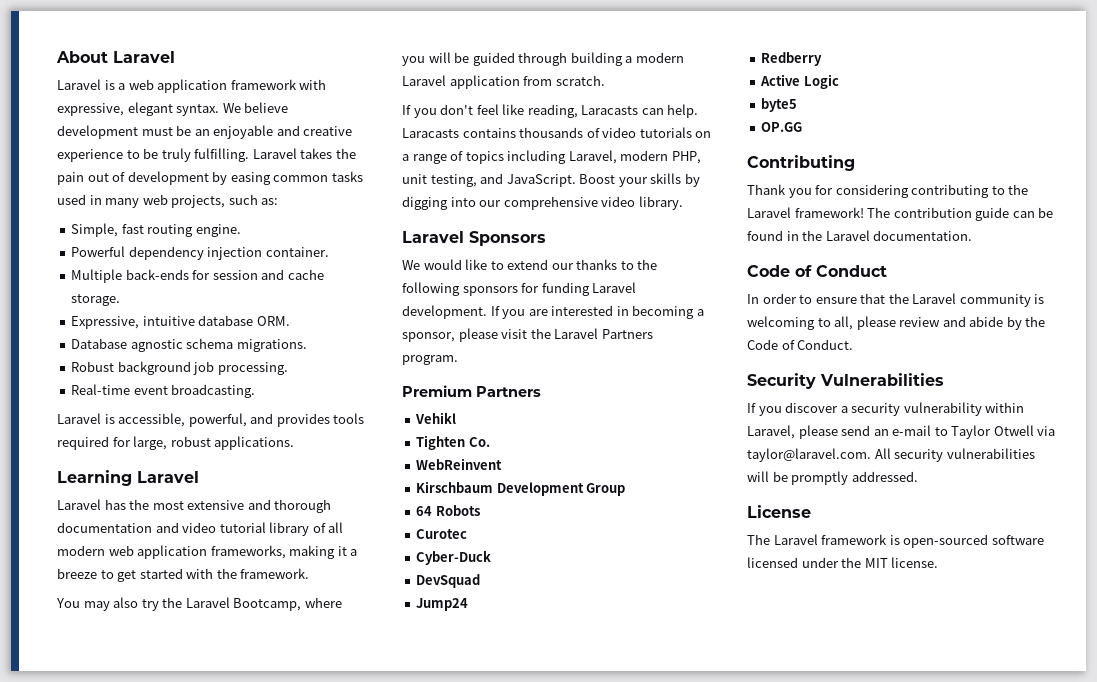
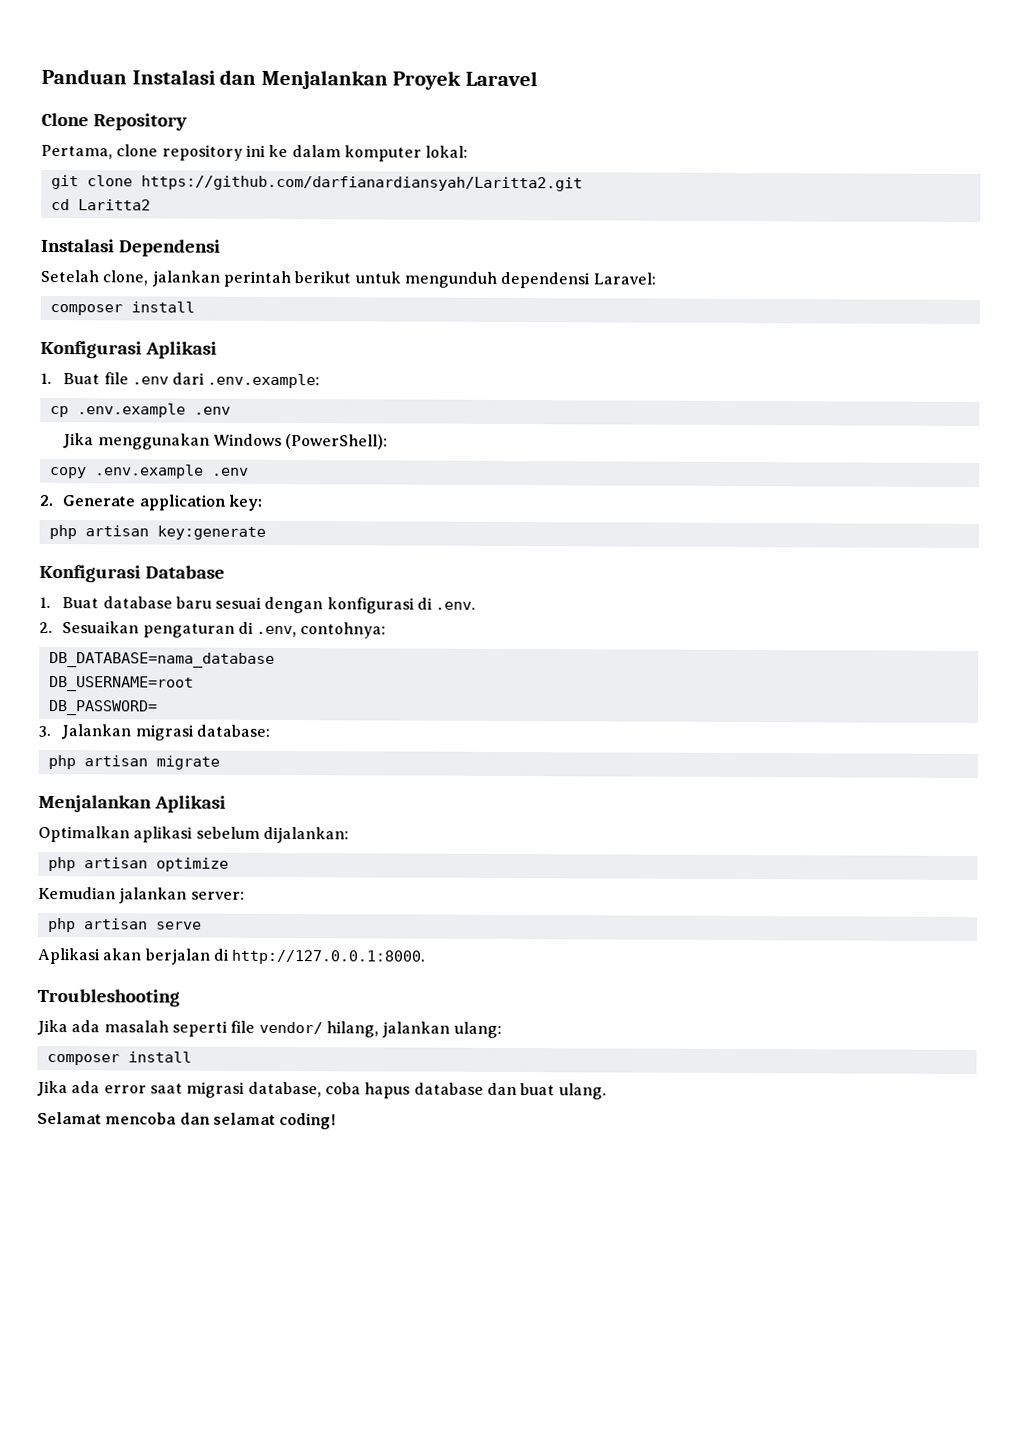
[56,51,175,63] [57,79,327,93] [57,102,289,116] [57,125,353,139] [57,148,356,162] [57,171,363,185] [57,194,279,208] [71,223,241,237] [71,246,329,260] [71,269,324,283] [71,294,121,306] [71,315,290,329] [71,338,307,352] [71,361,288,375] [71,384,256,398] [57,413,365,427] [57,436,295,450] [57,470,199,486] [57,499,332,513] [57,522,344,536] [57,545,358,559] [57,568,310,582] [56,597,342,611] [402,52,684,66] [402,75,605,89] [402,104,699,118] [402,127,712,138] [402,150,701,164] [402,173,700,187] [402,196,683,210] [402,231,546,246] [402,259,658,270] [402,282,637,296] [402,305,704,319] [402,328,653,342] [402,355,458,365] [402,385,541,397] [415,412,457,424] [416,435,490,450] [416,458,503,470] [416,481,626,496] [416,505,480,516] [416,529,468,539] [416,550,492,565] [416,574,481,588] [416,598,469,611] [761,52,823,66] [760,74,839,89] [761,98,798,112] [761,122,803,132] [747,155,855,171] [747,184,1029,198] [747,207,1054,221] [747,230,973,241] [747,265,887,277] [747,293,1045,307] [747,316,1046,330] [747,339,854,350] [747,373,944,389] [747,402,1025,416] [747,425,1056,439] [747,448,1035,462] [747,471,918,485] [747,505,811,518] [747,534,1044,548] [747,557,939,568] About Laravel // Laravel is a web application framework with expressive, elegant syntax. We believe development must be an enjoyable and creative experience to be truly fulfilling. Laravel takes the pain out of development by easing common tasks used in many web projects, such as: // Simple, fast routing engine. // Powerful dependency injection container. // Multiple back-ends for session and cache storage. // Expressive, intuitive database ORM. // Database agnostic schema migrations. // Robust background job processing. // Real-time event broadcasting. // Laravel is accessible, powerful, and provides tools required for large, robust applications. // Learning Laravel // Laravel has the most extensive and thorough documentation and video tutorial library of all modern web application frameworks, making it a breeze to get started with the framework. // You may also try the Laravel Bootcamp, where you will be guided through building a modern Laravel application from scratch. // If you don't feel like reading, Laracasts can help. Laracasts contains thousands of video tutorials on a range of topics including Laravel, modern PHP, unit testing, and JavaScript. Boost your skills by digging into our comprehensive video library. // Laravel Sponsors // We would like to extend our thanks to the following sponsors for funding Laravel development. If you are interested in becoming a sponsor, please visit the Laravel Partners program. // Premium Partners // Vehikl // Tighten Co. // WebReinvent // Kirschbaum Development Group // 64 Robots // Curotec // Cyber-Duck // DevSquad // Jump24 // Redberry // Active Logic // byte5 // OP.GG // Contributing // Thank you for considering contributing to the Laravel framework! The contribution guide can be found in the Laravel documentation. // Code of Conduct // In order to ensure that the Laravel community is welcoming to all, please review and abide by the Code of Conduct. // Security Vulnerabilities // If you discover a security vulnerability within Laravel, please send an e-mail to Taylor Otwell via taylor@laravel.com. All security vulnerabilities will be promptly addressed. // License // The Laravel framework is open-sourced software licensed under the MIT license. -> [41,68,538,90] [41,112,188,131] [41,144,469,162] [50,174,583,192] [50,198,151,211] [41,238,222,257] [40,269,656,289] [49,301,195,316] [40,340,218,359] [40,372,321,389] [49,403,231,418] [63,433,389,450] [49,464,249,479] [39,494,262,511] [48,524,266,540] [39,564,226,583] [39,596,477,614] [39,621,387,639] [48,651,275,668] [48,675,194,692] [48,699,158,716] [38,724,270,741] [47,754,220,770] [38,794,227,813] [38,825,349,844] [47,856,229,872] [38,886,245,904] [47,917,202,933] [37,947,426,965] [37,988,180,1007] [37,1019,502,1038] [46,1051,192,1066] [37,1080,607,1100] [37,1111,337,1130] Panduan Instalasi dan Menjalankan Proyek Laravel // Clone Repository // Pertama, clone repository ini ke dalam komputer lokal: // git clone https://github.com/darfianardiansyah/Laritta2.git // cd Laritta2 // Instalasi Dependensi // Setelah clone, jalankan perintah berikut untuk mengunduh dependensi Laravel: // composer install // Konfigurasi Aplikasi // 1. Buat file .env dari .env.example: // cp .env.example .env // Jika menggunakan Windows (PowerShell): // copy .env.example .env // 2. Generate application key: // php artisan key:generate // Konfigurasi Database // 1. Buat database baru sesuai dengan konfigurasi di .env. // 2. Sesuaikan pengaturan di .env, contohnya: // DB_DATABASE=nama_database // DB_USERNAME=root // DB_PASSWORD= // 3. Jalankan migrasi database: // php artisan migrate // Menjalankan Aplikasi // Optimalkan aplikasi sebelum dijalankan: // php artisan optimize // Kemudian jalankan server: // php artisan serve // Aplikasi akan berjalan di http://127.0.0.1:8000. // Troubleshooting // Jika ada masalah seperti file vendor/ hilang, jalankan ulang: // composer install // Jika ada error saat migrasi database, coba hapus database dan buat ulang. // Selamat mencoba dan selamat coding!

